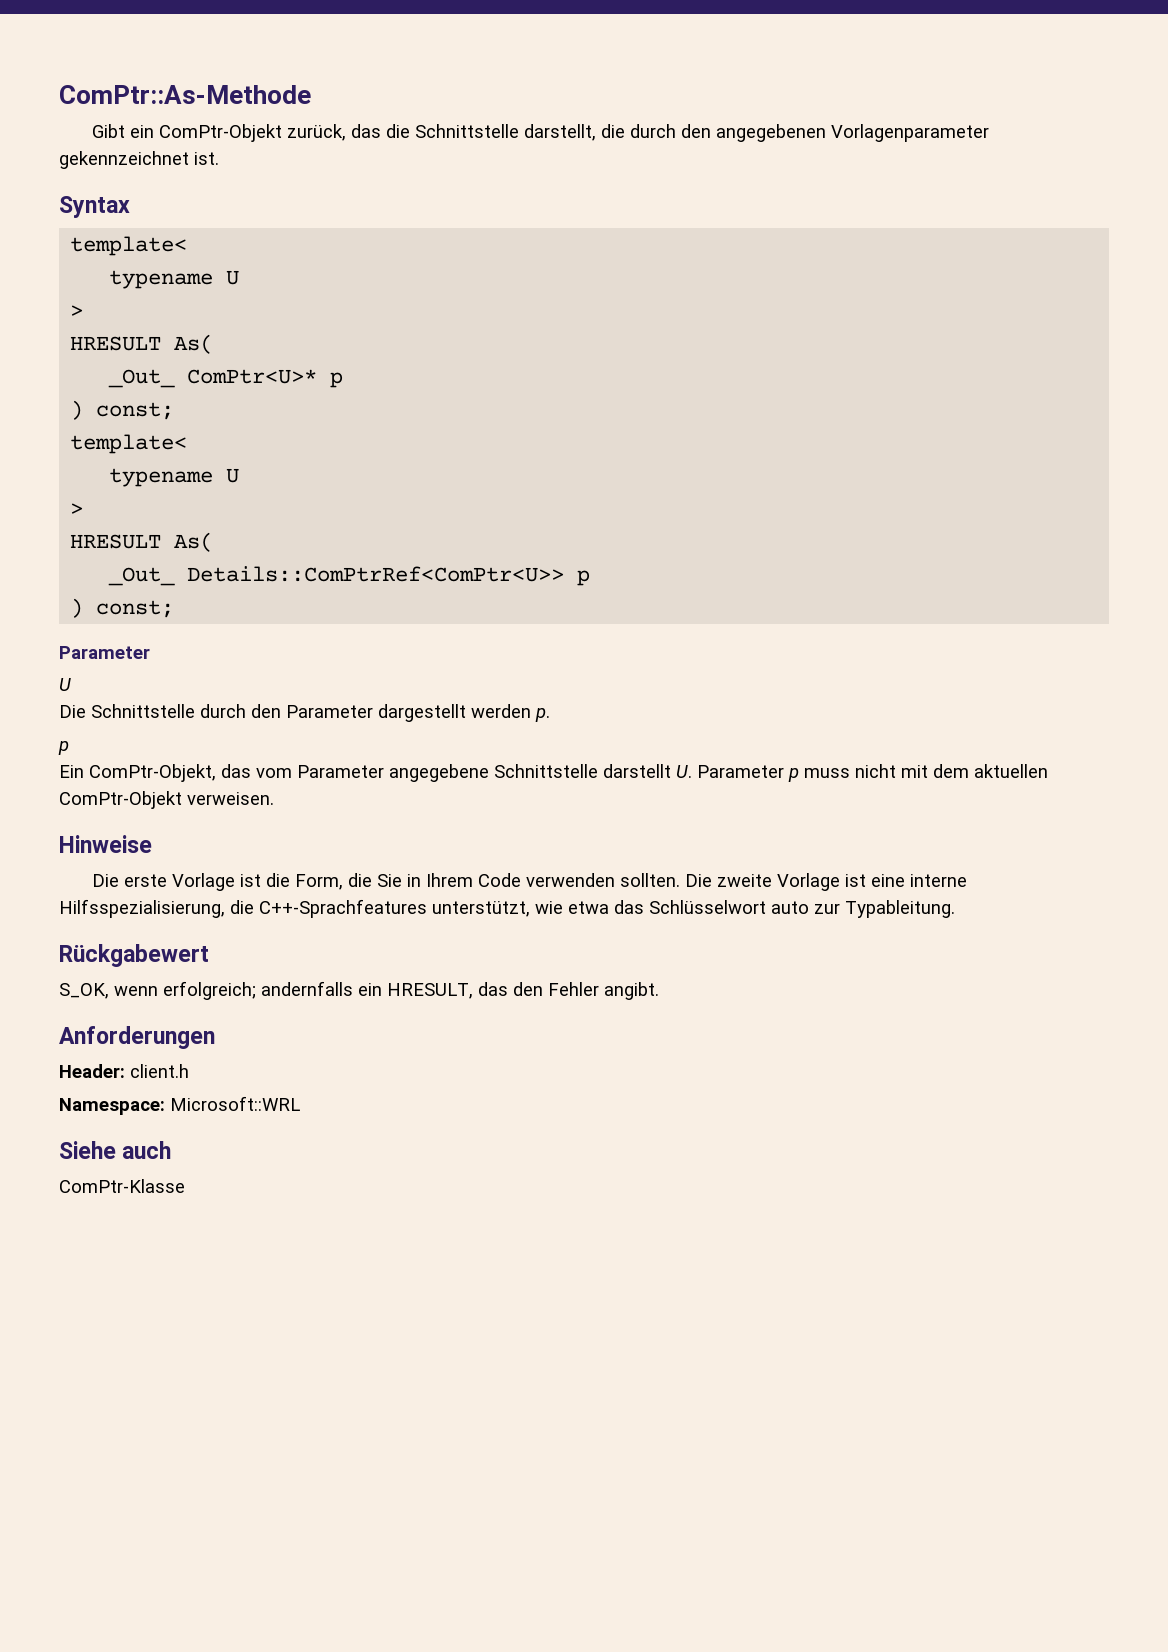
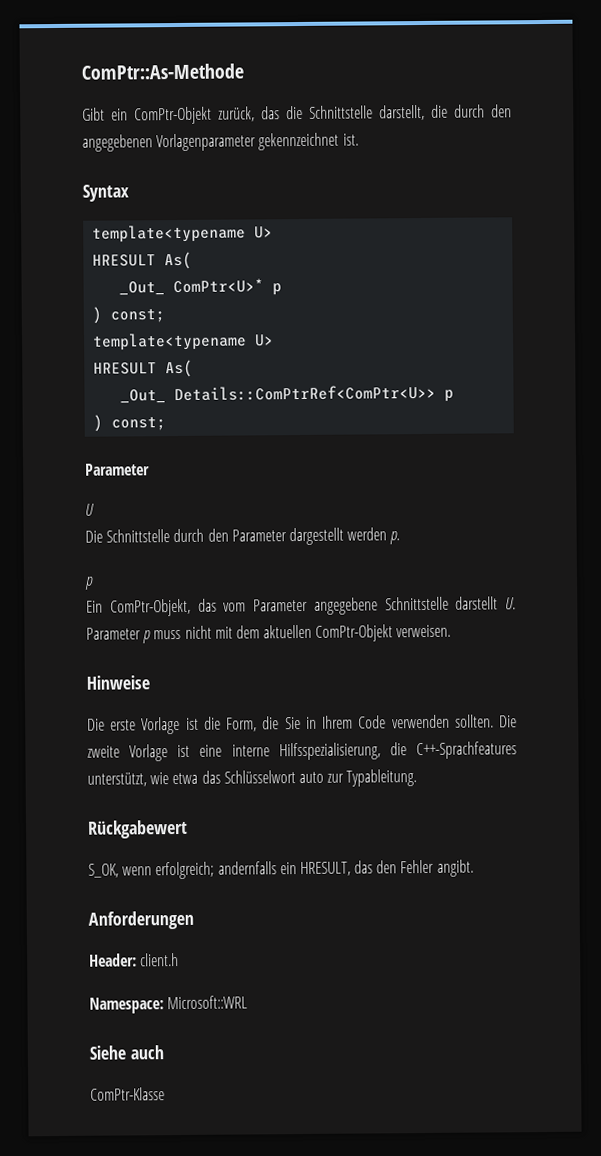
[70,236,188,256] [109,270,240,289] [70,305,84,317] template< // typename U // > -> [92,224,274,243] template<typename U>
[70,434,188,454] [109,468,240,487] [70,503,84,515] template< // typename U // > -> [92,332,275,351] template<typename U>

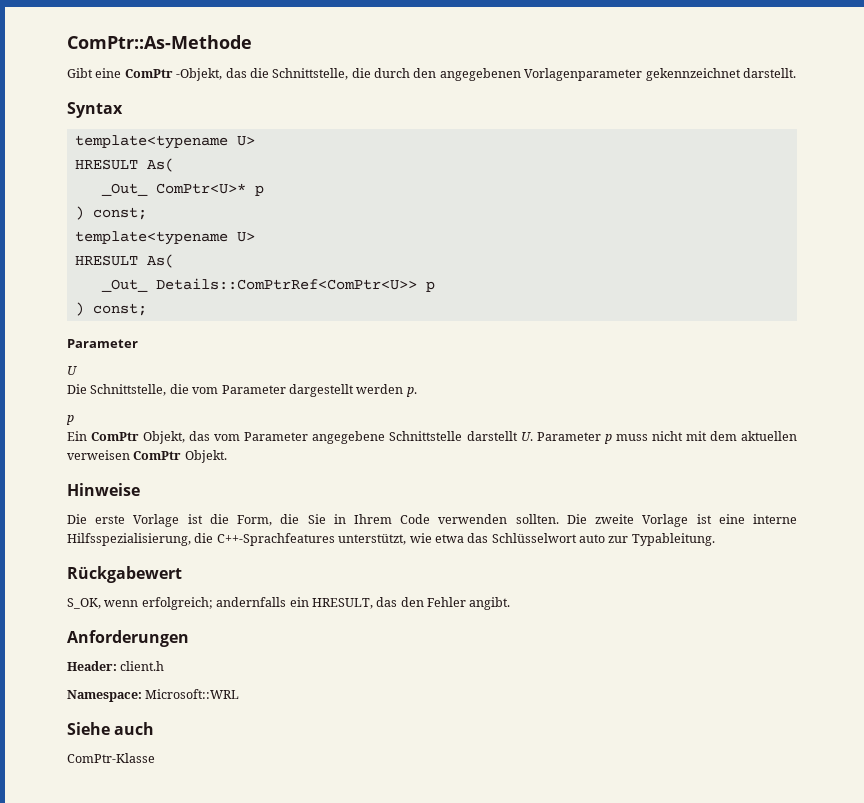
[111,104,425,125] ein ComPtr-Objekt zurück, das die Schnittstelle darstellt, -> [95,68,349,81] eine ComPtr -Objekt, das die Schnittstelle,
[342,133,359,146] ist. -> [742,68,796,78] darstellt.
[106,528,229,543] Schnittstelle durch den -> [90,384,219,396] Schnittstelle, die vom
[109,598,191,617] ComPtr-Objekt, -> [91,431,186,444] ComPtr Objekt,
[315,624,452,642] ComPtr-Objekt verweisen. -> [67,450,227,463] verweisen ComPtr Objekt.

